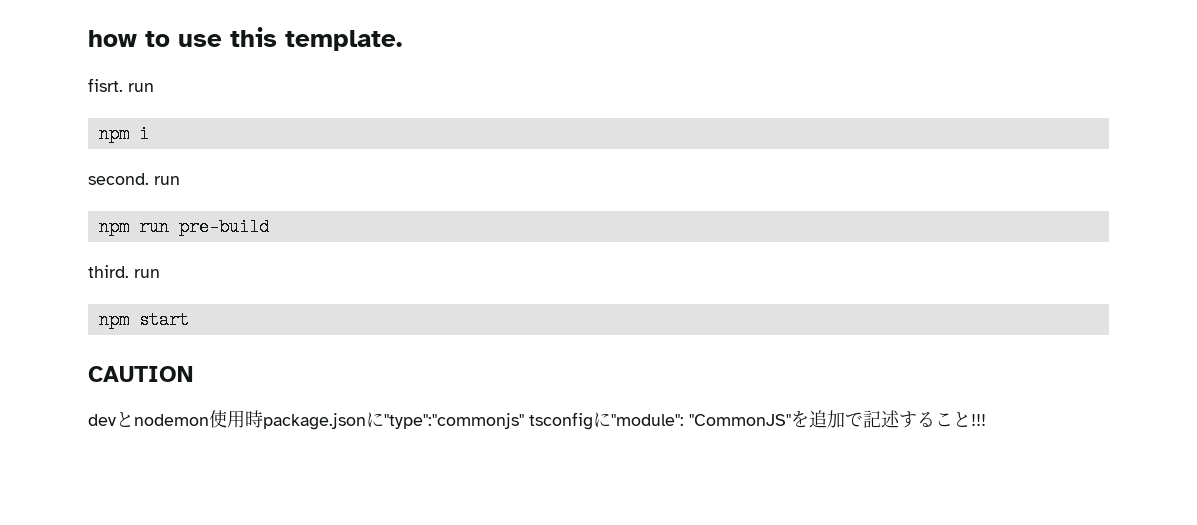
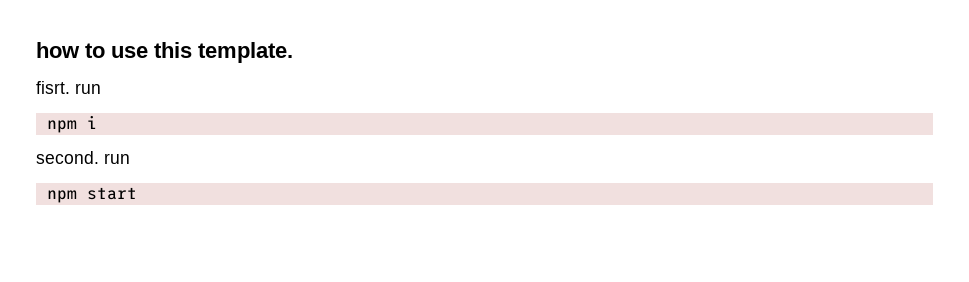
[138,218,269,236] [88,265,160,278] [98,311,189,329] [88,366,193,382] [88,410,986,430] run pre-build // third. run // npm start // CAUTION // devとnodemon使用時package.jsonに"type":"commonjs" tsconfigに"module": "CommonJS"を追加で記述すること!!! -> [86,187,137,200] start

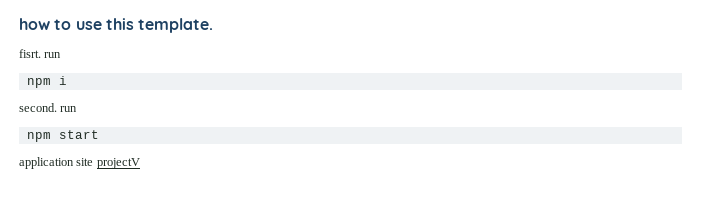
(137, 193) none -> [19,157,140,169] // application site projectV

